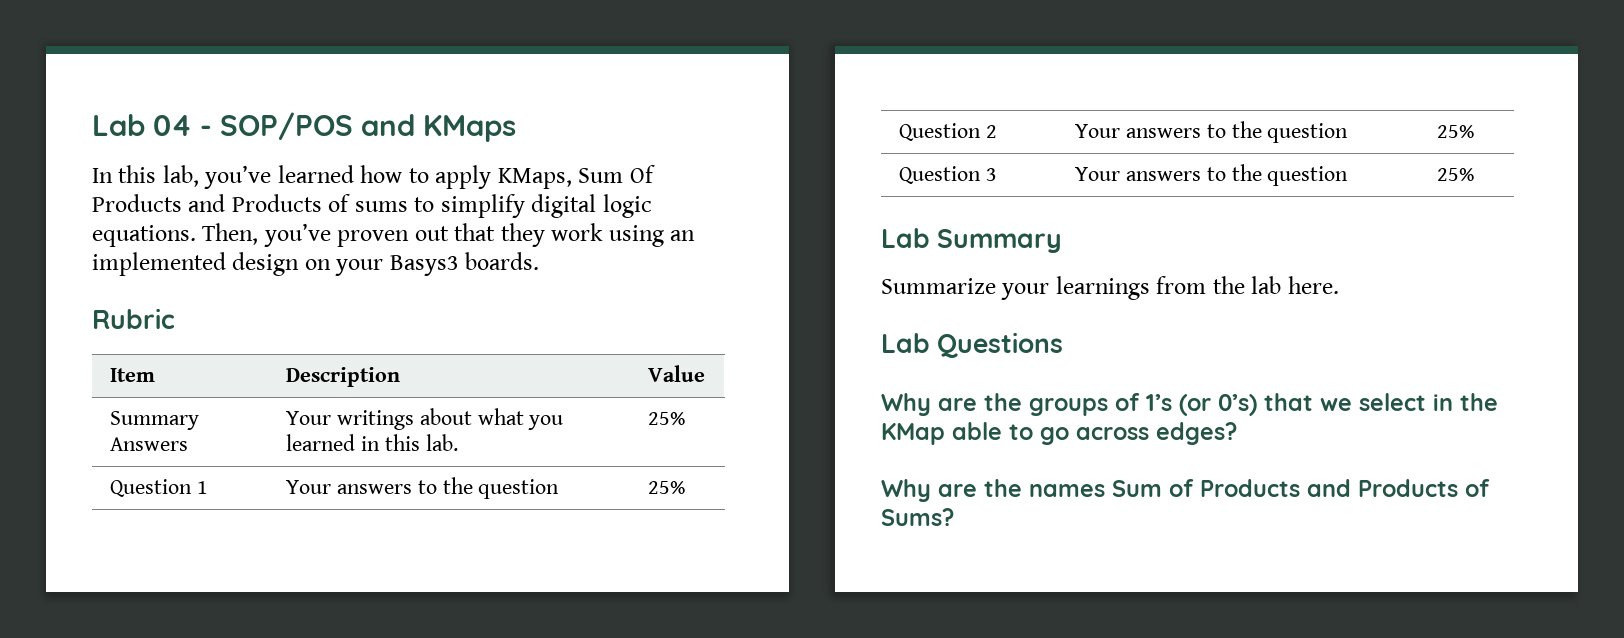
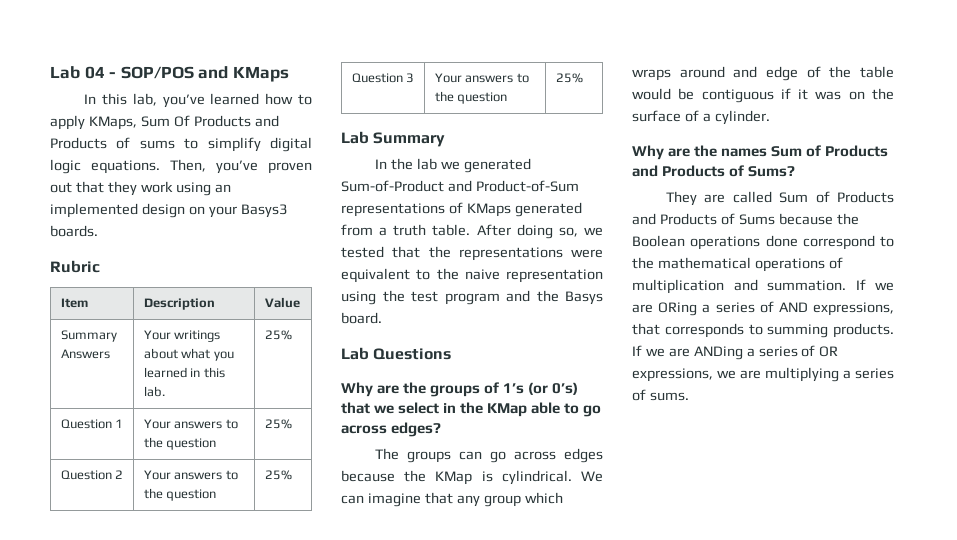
[881,276,1339,300] Summarize your learnings from the lab here. -> [375,158,531,173] [341,180,579,192] [341,202,582,217] [341,224,603,239] [341,246,603,261] [341,268,603,283] [341,290,603,305] [341,312,382,324] In the lab we generated Sum-of-Product and Product-of-Sum representations of KMaps generated from a truth table. After doing so, we tested that the representations were equivalent to the naive representation using the test program and the Basys board.
(1237, 433) none -> [375,448,603,463] [341,470,603,485] [341,492,563,507] [632,66,894,81] [632,88,894,103] [632,110,770,125] // The groups can go across edges because the KMap is cylindrical. We can imagine that any group which wraps around and edge of the table would be contiguous if it was on the surface of a cylinder.
(954, 517) none -> [666,191,894,206] [632,213,859,225] [632,235,894,250] [632,257,843,272] [632,279,894,294] [632,301,894,316] [632,323,894,338] [632,345,839,360] [632,367,894,382] [632,389,689,401] // They are called Sum of Products and Products of Sums because the Boolean operations done correspond to the mathematical operations of multiplication and summation. If we are ORing a series of AND expressions, that corresponds to summing products. If we are ANDing a series of OR expressions, we are multiplying a series of sums.

